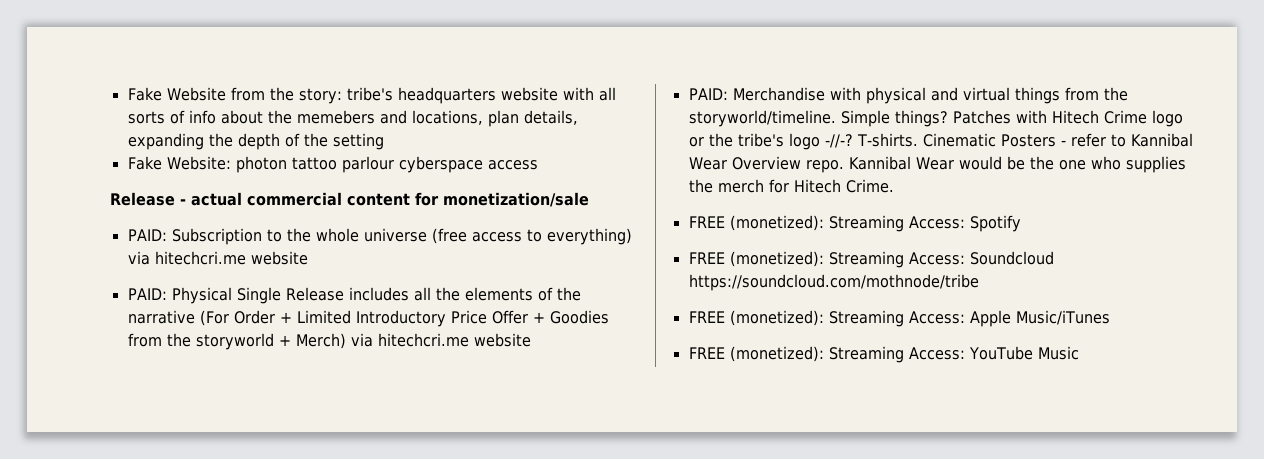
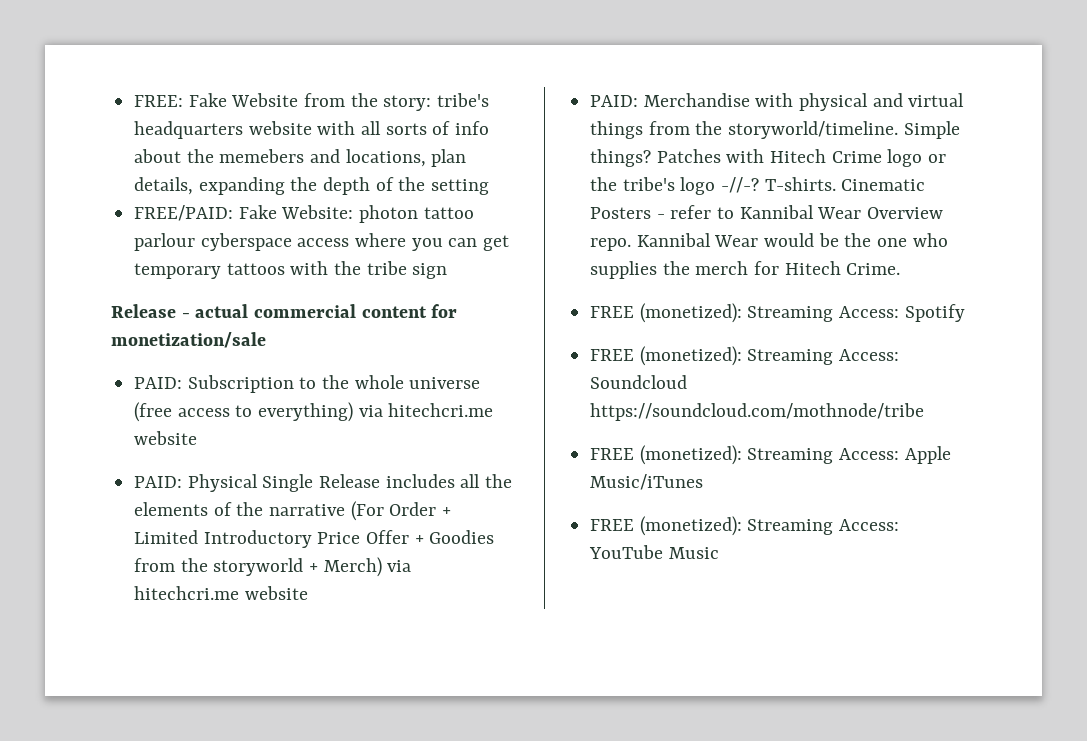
(127, 94) none -> [134,95,184,107] FREE:
(384, 141) none -> [134,205,234,221] FREE/PAID:
(538, 165) none -> [355,233,510,251] [134,261,448,279] where you can get temporary tattoos with the tribe sign

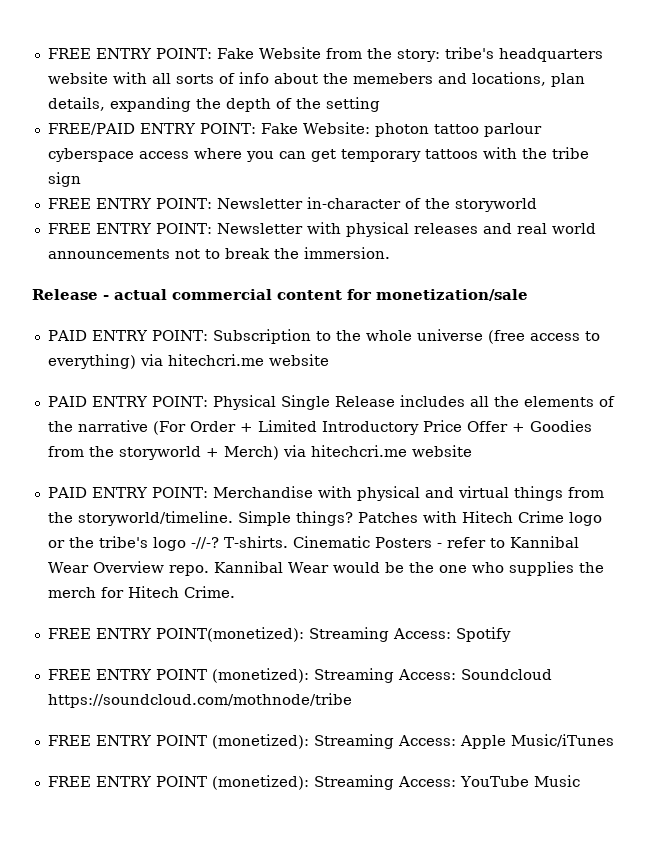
[134,95,184,107] FREE: -> [47,48,212,59] FREE ENTRY POINT:
[134,205,234,221] FREE/PAID: -> [47,123,256,135] FREE/PAID ENTRY POINT:
(448, 271) none -> [47,197,537,212] [47,222,596,237] [47,247,390,259] // FREE ENTRY POINT: Newsletter in-character of the storyworld // FREE ENTRY POINT: Newsletter with physical releases and real world announcements not to break the immersion.
[134,377,183,389] PAID: -> [47,330,208,341] PAID ENTRY POINT:
[134,476,183,488] PAID: -> [47,396,208,407] PAID ENTRY POINT:
[590,95,639,107] PAID: -> [47,487,208,498] PAID ENTRY POINT:
[639,303,742,323] (monetized): -> [95,627,304,642] ENTRY POINT(monetized):
(635, 355) none -> [95,669,207,680] ENTRY POINT
(635, 454) none -> [95,735,207,746] ENTRY POINT
(635, 525) none -> [95,776,207,787] ENTRY POINT

